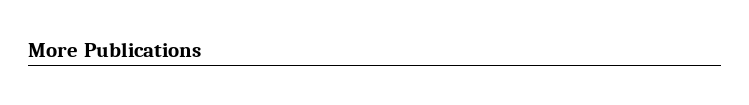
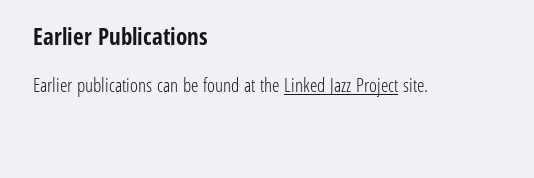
[28,43,78,57] More -> [33,27,92,45] Earlier
(201, 49) none -> [33,77,428,97] // Earlier publications can be found at the Linked Jazz Project site.

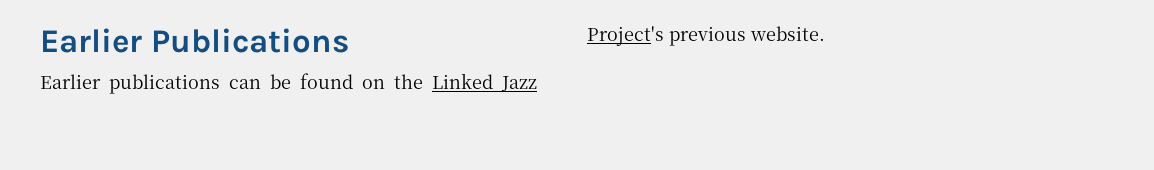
[243,80,255,92] at -> [362,79,385,89] on
[355,78,428,97] Project site. -> [587,26,825,46] Project's previous website.

